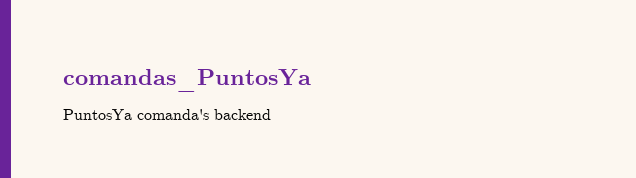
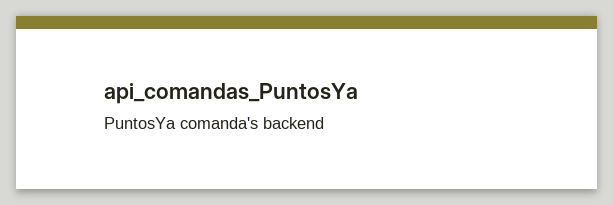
[63,69,311,92] comandas_PuntosYa -> [104,83,358,104] api_comandas_PuntosYa

